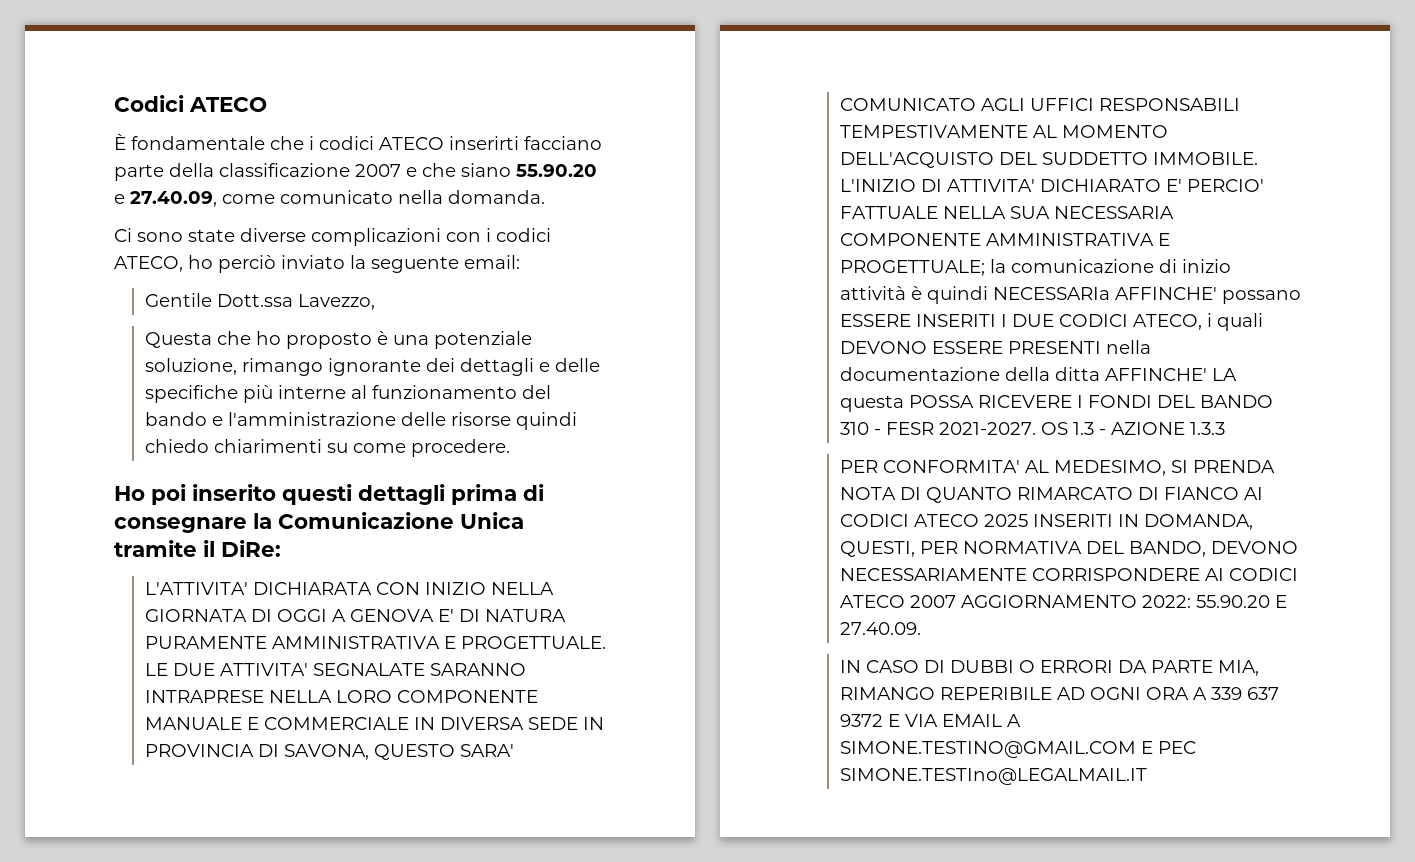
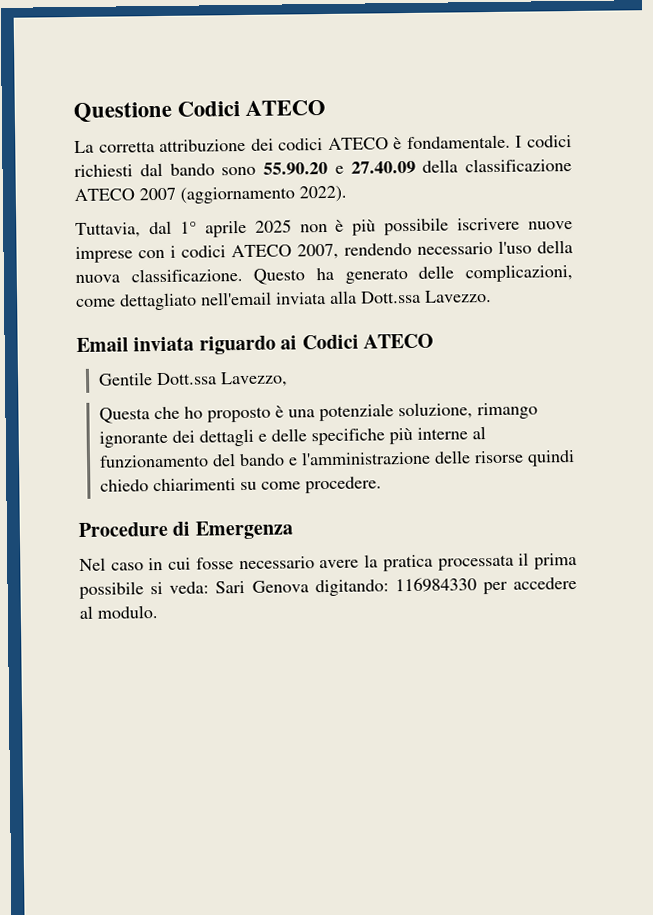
[114,95,267,112] [114,133,602,150] [114,163,597,181] [114,190,545,207] [114,228,551,246] [114,255,520,273] Codici ATECO // È fondamentale che i codici ATECO inserirti facciano parte della classificazione 2007 e che siano 55.90.20 e 27.40.09, come comunicato nella domanda. // Ci sono state diverse complicazioni con i codici ATECO, ho perciò inviato la seguente email: -> [73,99,327,123] [74,134,572,154] [74,158,572,178] [74,185,347,204] [75,217,573,239] [75,240,573,264] [75,264,573,285] [76,290,492,311] [76,333,434,355] Questione Codici ATECO // La corretta attribuzione dei codici ATECO è fondamentale. I codici richiesti dal bando sono 55.90.20 e 27.40.09 della classificazione ATECO 2007 (aggiornamento 2022). // Tuttavia, dal 1° aprile 2025 non è più possibile iscrivere nuove imprese con i codici ATECO 2007, rendendo necessario l'uso della nuova classificazione. Questo ha generato delle complicazioni, come dettagliato nell'email inviata alla Dott.ssa Lavezzo. // Email inviata riguardo ai Codici ATECO
[114,484,544,505] [114,512,524,533] [114,540,281,557] [144,582,554,595] [144,609,566,622] [144,636,606,649] [144,663,526,676] [144,690,538,703] [144,717,604,730] [144,744,514,760] [839,98,1240,111] [839,125,1168,138] [839,152,1258,168] [839,179,1264,192] [839,206,1174,219] [839,233,1170,246] [839,259,1231,276] [839,286,1301,304] [839,313,1263,331] [839,340,1151,354] [839,367,1237,381] [839,395,1273,412] [839,422,1225,435] [839,460,1275,476] [839,487,1263,503] [839,514,1253,530] [839,541,1298,557] [839,568,1298,581] [839,595,1287,608] [839,622,921,635] [839,660,1259,676] [839,687,1279,700] [839,714,1021,727] [839,741,1196,758] [839,768,1147,785] Ho poi inserito questi dettagli prima di consegnare la Comunicazione Unica tramite il DiRe: // L'ATTIVITA' DICHIARATA CON INIZIO NELLA GIORNATA DI OGGI A GENOVA E' DI NATURA PURAMENTE AMMINISTRATIVA E PROGETTUALE. LE DUE ATTIVITA' SEGNALATE SARANNO INTRAPRESE NELLA LORO COMPONENTE MANUALE E COMMERCIALE IN DIVERSA SEDE IN PROVINCIA DI SAVONA, QUESTO SARA' COMUNICATO AGLI UFFICI RESPONSABILI TEMPESTIVAMENTE AL MOMENTO DELL'ACQUISTO DEL SUDDETTO IMMOBILE. L'INIZIO DI ATTIVITA' DICHIARATO E' PERCIO' FATTUALE NELLA SUA NECESSARIA COMPONENTE AMMINISTRATIVA E PROGETTUALE; la comunicazione di inizio attività è quindi NECESSARIa AFFINCHE' possano ESSERE INSERITI I DUE CODICI ATECO, i quali DEVONO ESSERE PRESENTI nella documentazione della ditta AFFINCHE' LA questa POSSA RICEVERE I FONDI DEL BANDO 310 - FESR 2021-2027. OS 1.3 - AZIONE 1.3.3 // PER CONFORMITA' AL MEDESIMO, SI PRENDA NOTA DI QUANTO RIMARCATO DI FIANCO AI CODICI ATECO 2025 INSERITI IN DOMANDA, QUESTI, PER NORMATIVA DEL BANDO, DEVONO NECESSARIAMENTE CORRISPONDERE AI CODICI ATECO 2007 AGGIORNAMENTO 2022: 55.90.20 E 27.40.09. // IN CASO DI DUBBI O ERRORI DA PARTE MIA, RIMANGO REPERIBILE AD OGNI ORA A 339 637 9372 E VIA EMAIL A SIMONE.TESTINO@GMAIL.COM E PEC SIMONE.TESTIno@LEGALMAIL.IT -> [78,520,293,540] [79,552,578,572] [79,576,577,599] [79,605,158,619] Procedure di Emergenza // Nel caso in cui fosse necessario avere la pratica processata il prima possibile si veda: Sari Genova digitando: 116984330 per accedere al modulo.

